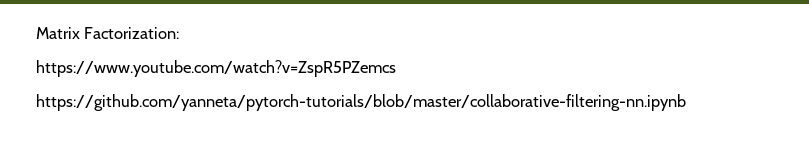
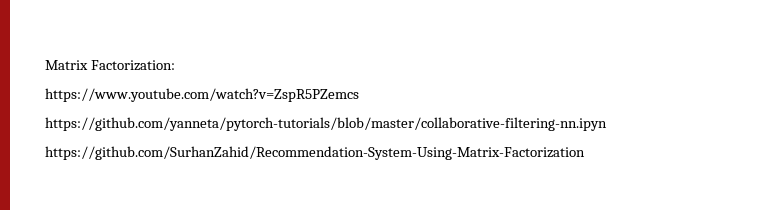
[36,94,686,111] https://github.com/yanneta/pytorch-tutorials/blob/master/collaborative-filtering-nn.ipynb -> [45,117,607,131] [45,146,585,160] https://github.com/yanneta/pytorch-tutorials/blob/master/collaborative-filtering-nn.ipyn // https://github.com/SurhanZahid/Recommendation-System-Using-Matrix-Factorization

